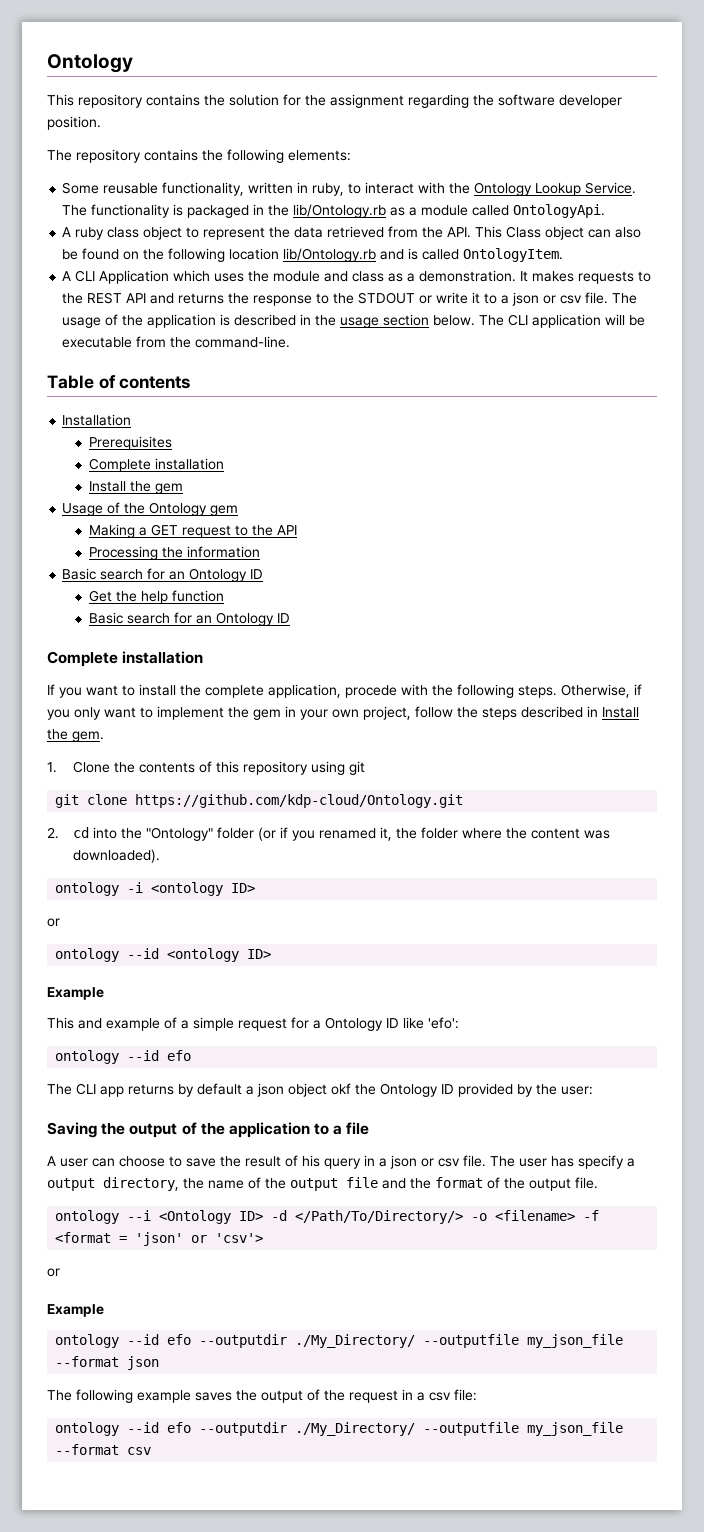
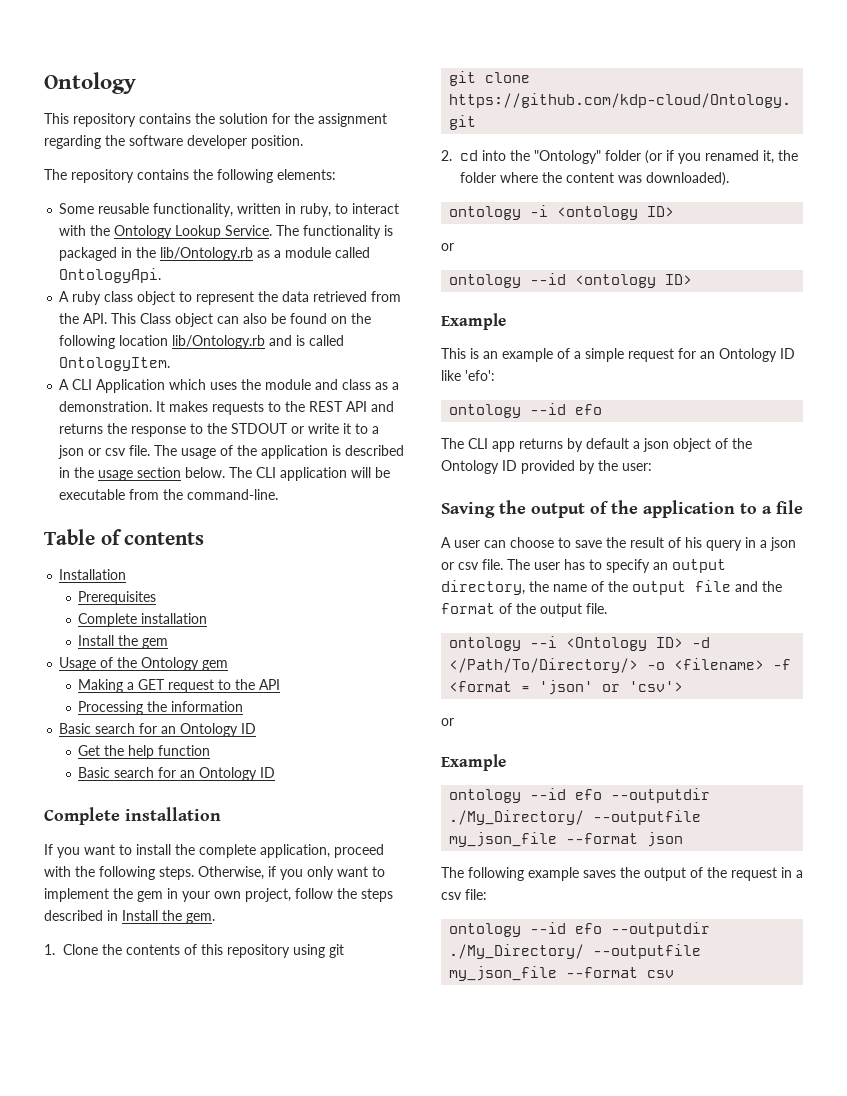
[345,685,397,698] procede -> [334,844,384,858] proceed
[78,1018,102,1029] and -> [470,348,498,359] is an
[313,1020,321,1029] a -> [700,351,715,359] an
[331,1083,351,1095] okf -> [715,438,728,449] of
[578,1155,635,1169] specify a -> [589,559,668,573] to specify an

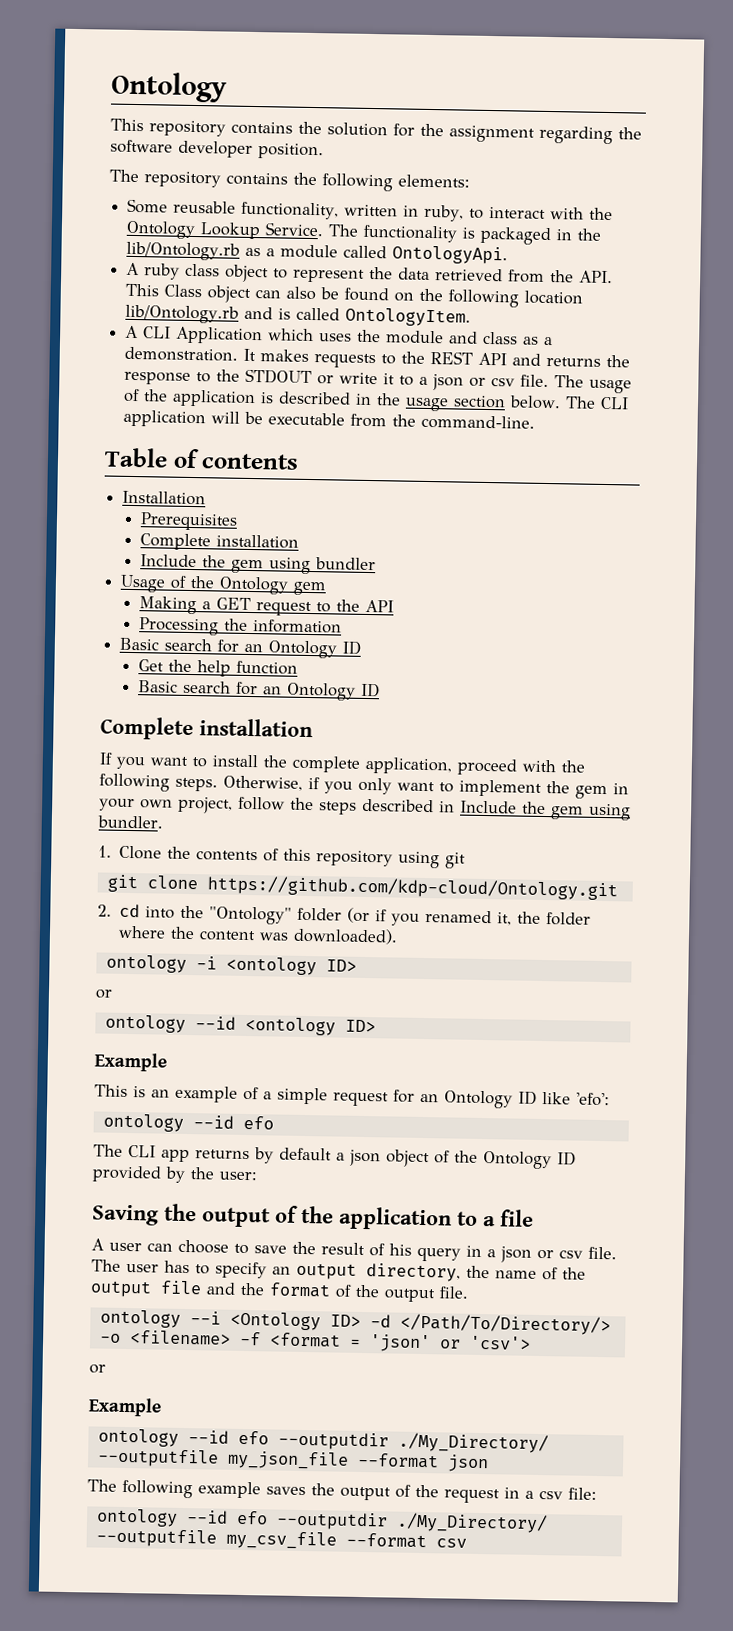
[78,635,169,649] Install the gem -> [140,554,377,575] Include the gem using bundler
[122,910,215,924] Install the gem. -> [460,800,631,821] [97,815,163,829] Include the gem using bundler.
[449,966,558,981] my_json_file -> [225,1530,337,1550] my_csv_file

